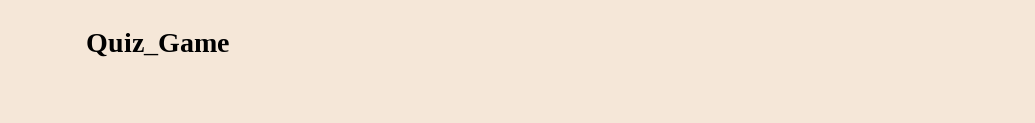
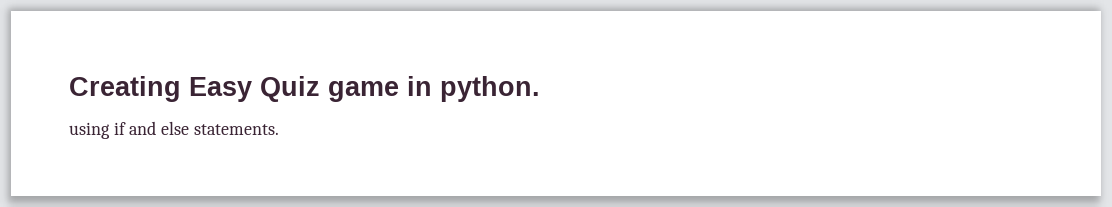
[86,33,229,57] Quiz_Game -> [69,76,540,102] [69,121,279,139] Creating Easy Quiz game in python. // using if and else statements.

